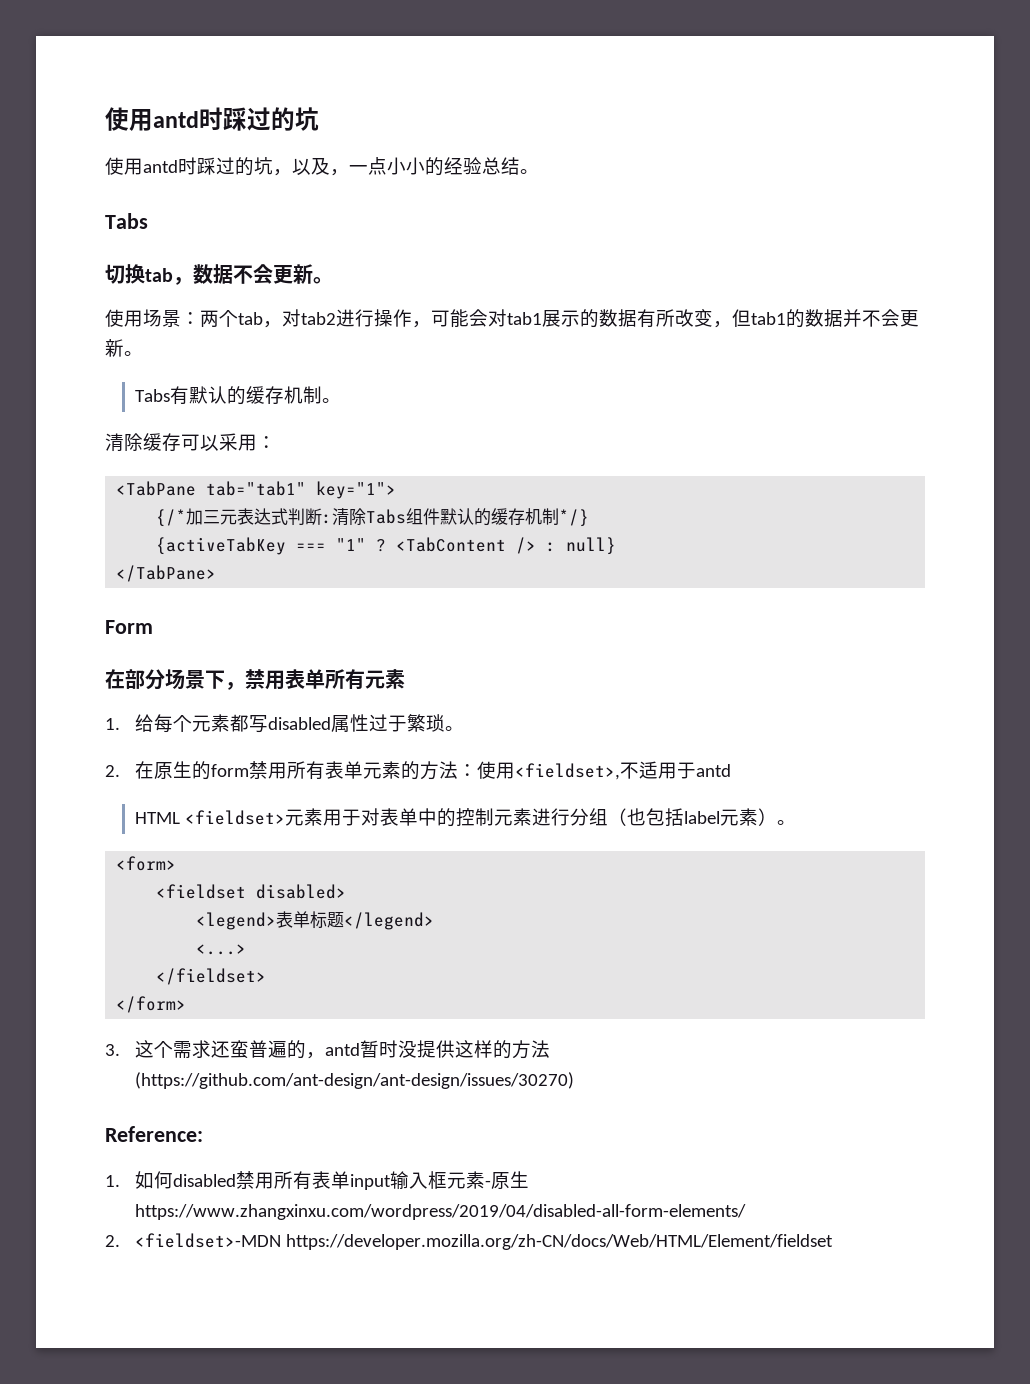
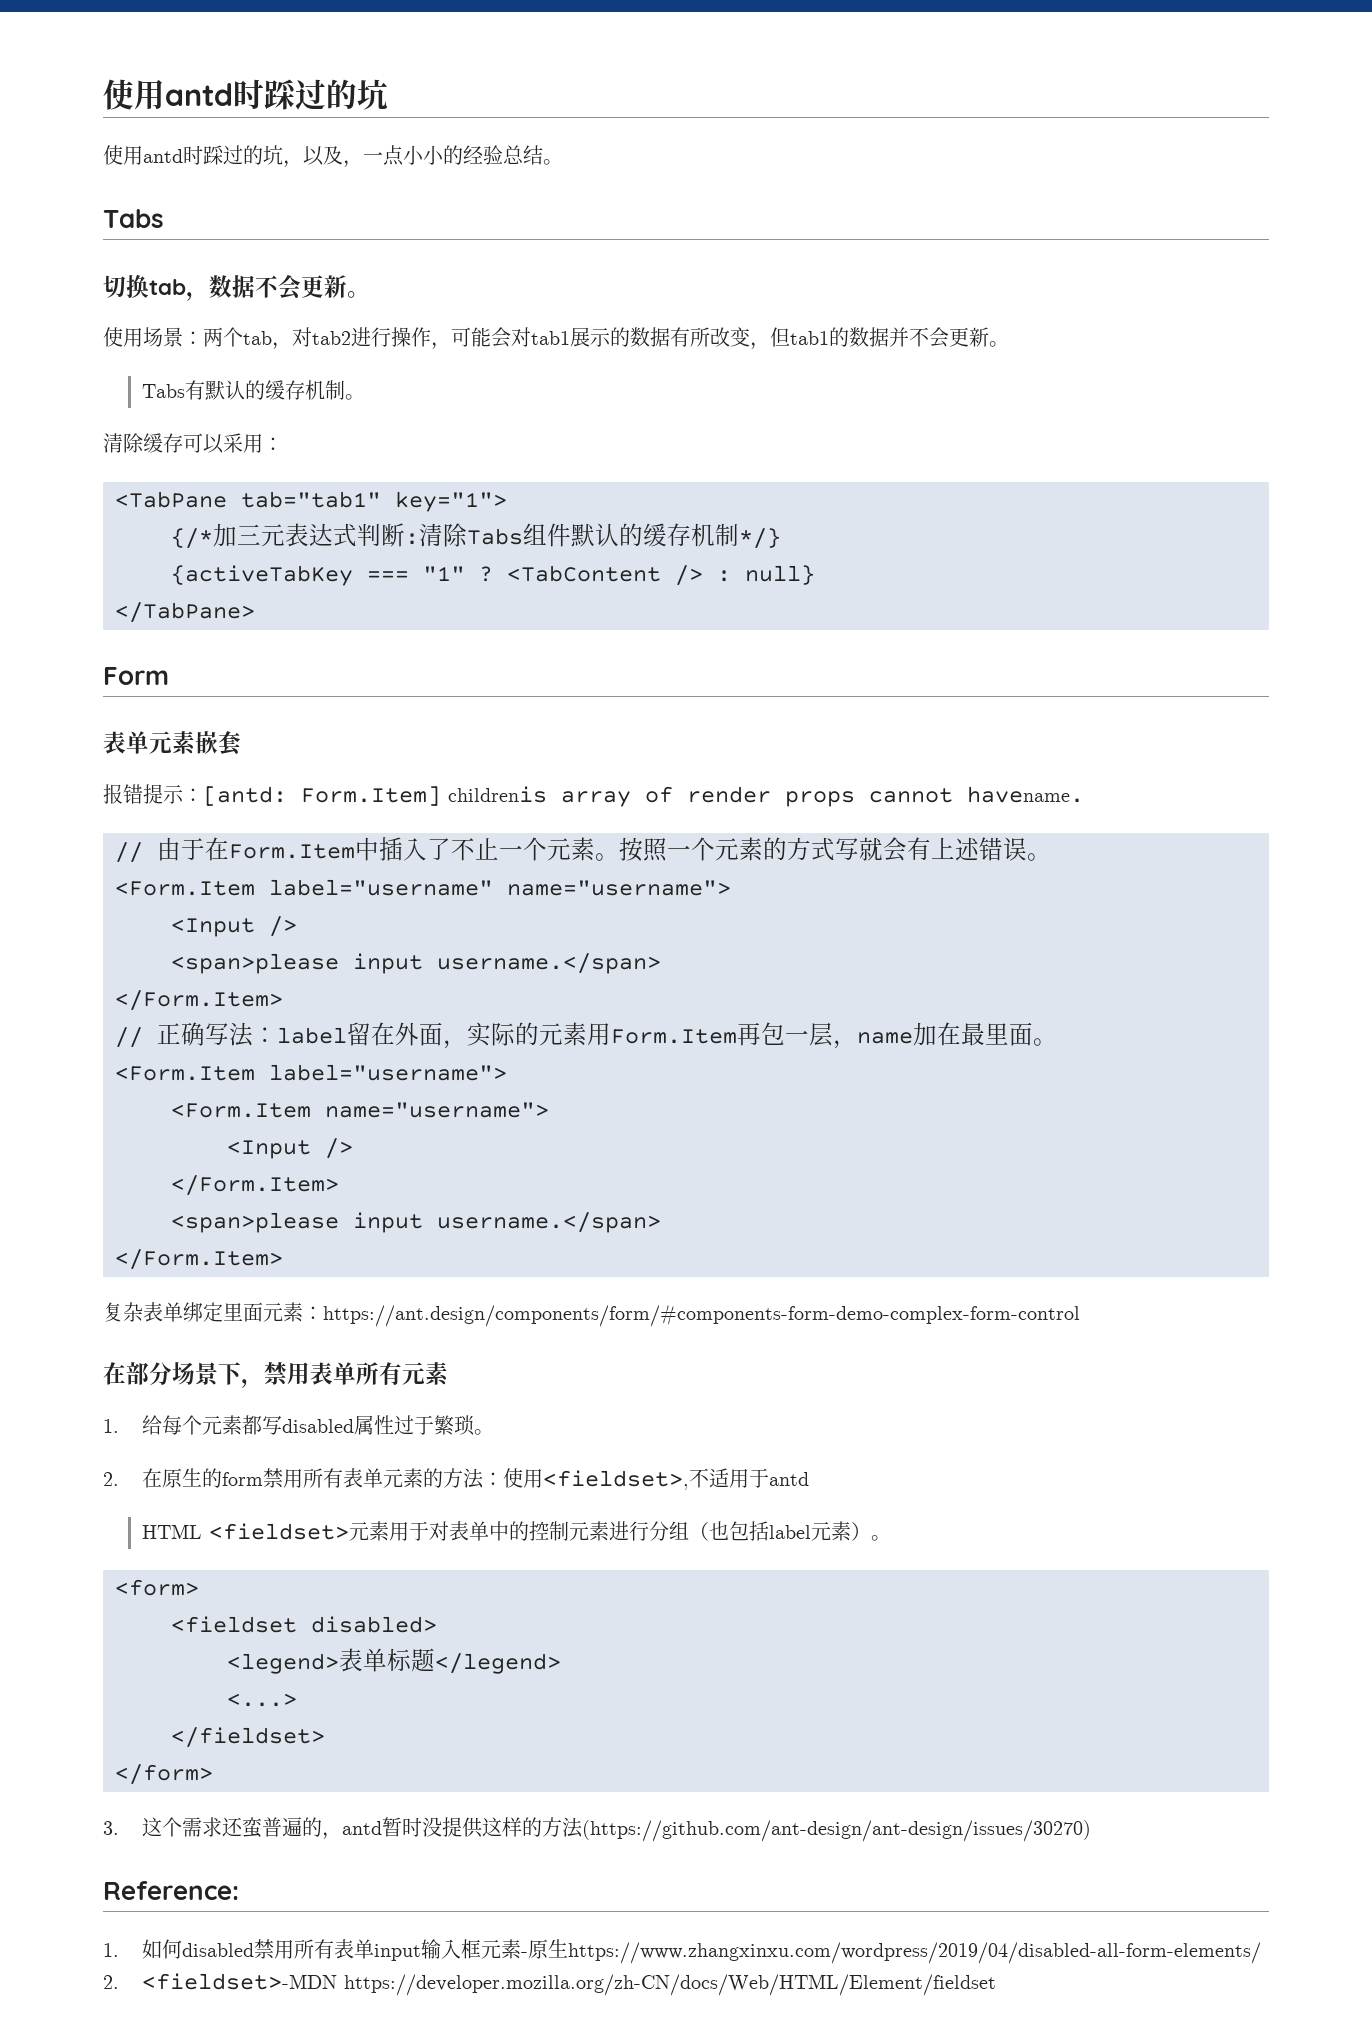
(153, 627) none -> [103,731,241,755] [103,784,1084,807] [115,837,1051,863] [115,879,731,896] [171,916,297,937] [171,953,661,974] [115,990,283,1011] [115,1022,1057,1049] [115,1064,507,1081] [171,1102,549,1118] [227,1138,353,1159] [171,1175,339,1196] [171,1212,661,1233] [115,1249,283,1270] [103,1302,1080,1327] // 表单元素嵌套 // 报错提示：[antd: Form.Item] childrenis array of render props cannot havename. // // 由于在Form.Item中插入了不止一个元素。按照一个元素的方式写就会有上述错误。 // <Form.Item label="username" name="username"> // <Input /> // <span>please input username.</span> // </Form.Item> // // 正确写法：label留在外面，实际的元素用Form.Item再包一层，name加在最里面。 // <Form.Item label="username"> // <Form.Item name="username"> // <Input /> // </Form.Item> // <span>please input username.</span> // </Form.Item> // 复杂表单绑定里面元素：https://ant.design/components/form/#components-form-demo-complex-form-control

